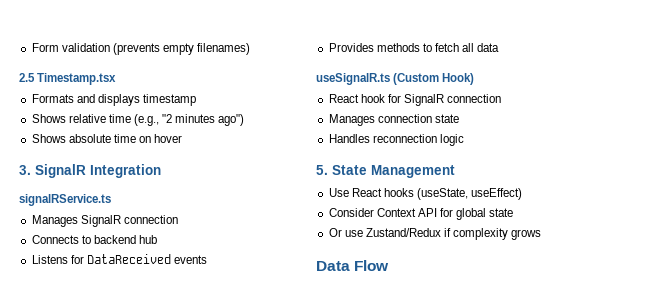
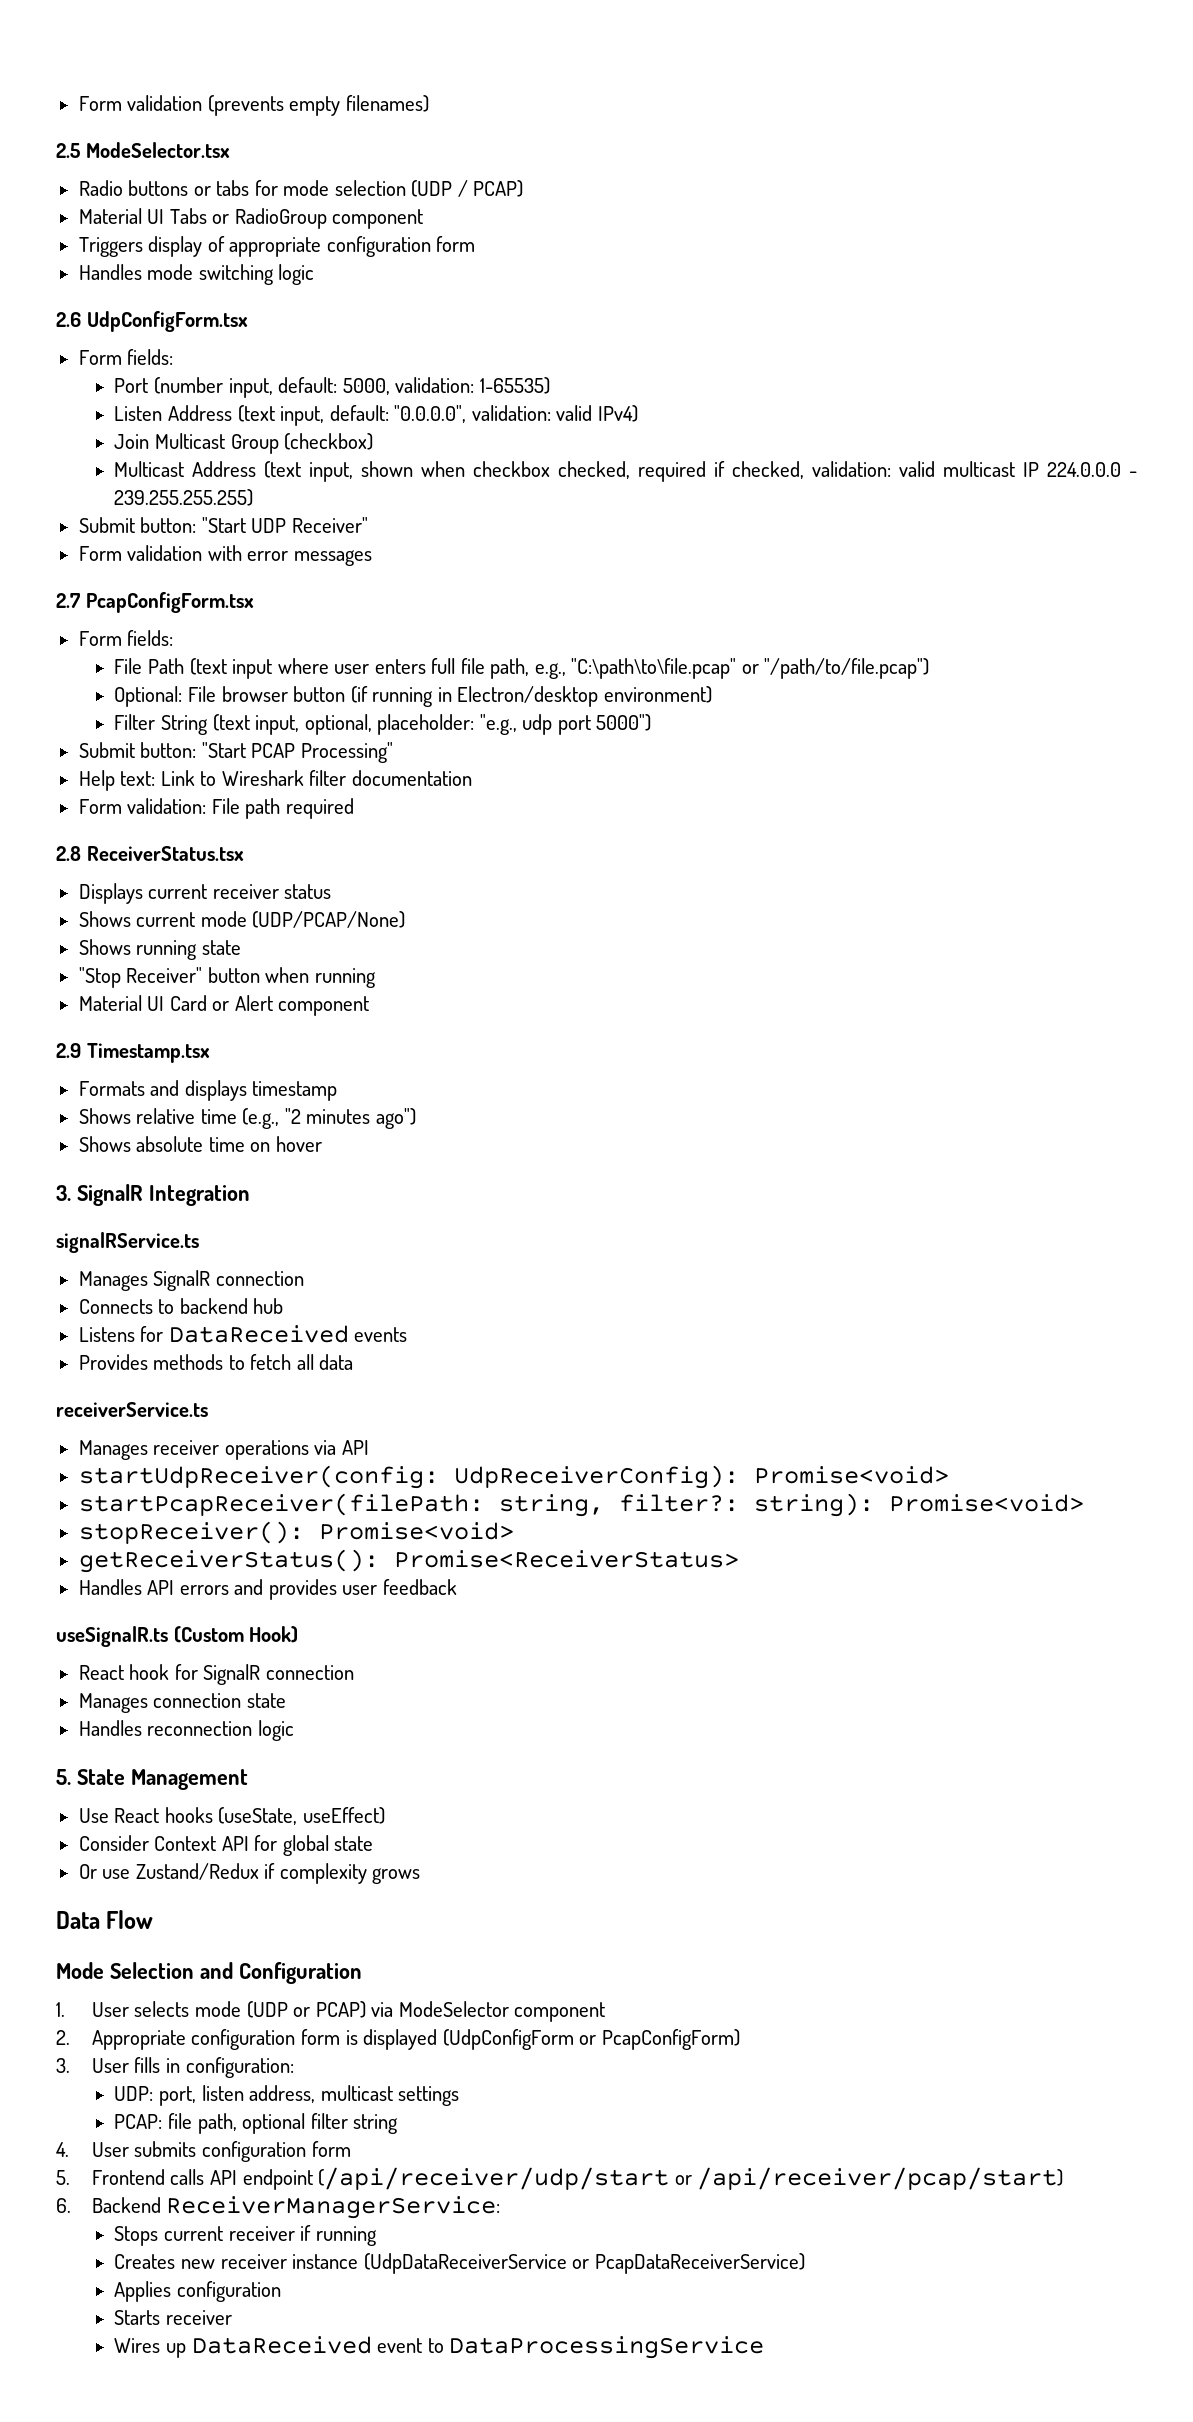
(35, 77) none -> [85,142,230,158] [78,180,524,197] [78,208,424,229] [78,236,476,257] [78,264,315,285] [56,311,248,332] [78,349,174,365] [114,377,550,398] [114,405,638,426] [114,433,374,454] [114,461,1138,482] [114,489,254,506] [78,517,368,533] [78,545,372,566] [56,592,254,613] [78,630,174,646] [114,658,930,679] [114,686,712,707] [114,714,652,735] [78,742,393,763] [78,770,472,791] [78,798,354,819] [56,846,244,861] [78,883,332,904] [78,911,406,928] [78,939,241,960] [78,967,376,988] [78,995,370,1016] [56,1043,81,1058] ModeSelector.tsx // Radio buttons or tabs for mode selection (UDP / PCAP) // Material UI Tabs or RadioGroup component // Triggers display of appropriate configuration form // Handles mode switching logic // 2.6 UdpConfigForm.tsx // Form fields: // Port (number input, default: 5000, validation: 1-65535) // Listen Address (text input, default: "0.0.0.0", validation: valid IPv4) // Join Multicast Group (checkbox) // Multicast Address (text input, shown when checkbox checked, required if checked, validation: valid multicast IP 224.0.0.0 - 239.255.255.255) // Submit button: "Start UDP Receiver" // Form validation with error messages // 2.7 PcapConfigForm.tsx // Form fields: // File Path (text input where user enters full file path, e.g., "C:\path\to\file.pcap" or "/path/to/file.pcap") // Optional: File browser button (if running in Electron/desktop environment) // Filter String (text input, optional, placeholder: "e.g., udp port 5000") // Submit button: "Start PCAP Processing" // Help text: Link to Wireshark filter documentation // Form validation: File path required // 2.8 ReceiverStatus.tsx // Displays current receiver status // Shows current mode (UDP/PCAP/None) // Shows running state // "Stop Receiver" button when running // Material UI Card or Alert component // 2.9
(500, 47) none -> [56,1402,208,1417] [78,1440,369,1460] [78,1465,949,1489] [78,1493,1084,1517] [78,1521,514,1544] [78,1549,739,1573] [78,1579,457,1600] // receiverService.ts // Manages receiver operations via API // startUdpReceiver(config: UdpReceiverConfig): Promise<void> // startPcapReceiver(filePath: string, filter?: string): Promise<void> // stopReceiver(): Promise<void> // getReceiverStatus(): Promise<ReceiverStatus> // Handles API errors and provides user feedback
(390, 265) none -> [56,1962,362,1984] [56,2001,606,2022] [56,2029,740,2050] [56,2057,294,2078] [114,2085,460,2106] [114,2113,399,2134] [56,2141,351,2162] [56,2167,1064,2190] [56,2196,501,2219] [114,2225,377,2246] [114,2253,805,2274] [114,2281,281,2302] [114,2310,232,2325] [114,2336,765,2359] // Mode Selection and Configuration // 1. User selects mode (UDP or PCAP) via ModeSelector component // 2. Appropriate configuration form is displayed (UdpConfigForm or PcapConfigForm) // 3. User fills in configuration: // UDP: port, listen address, multicast settings // PCAP: file path, optional filter string // 4. User submits configuration form // 5. Frontend calls API endpoint (/api/receiver/udp/start or /api/receiver/pcap/start) // 6. Backend ReceiverManagerService: // Stops current receiver if running // Creates new receiver instance (UdpDataReceiverService or PcapDataReceiverService) // Applies configuration // Starts receiver // Wires up DataReceived event to DataProcessingService

